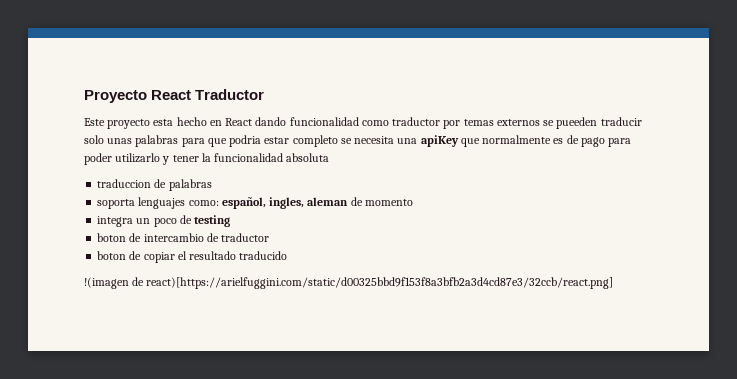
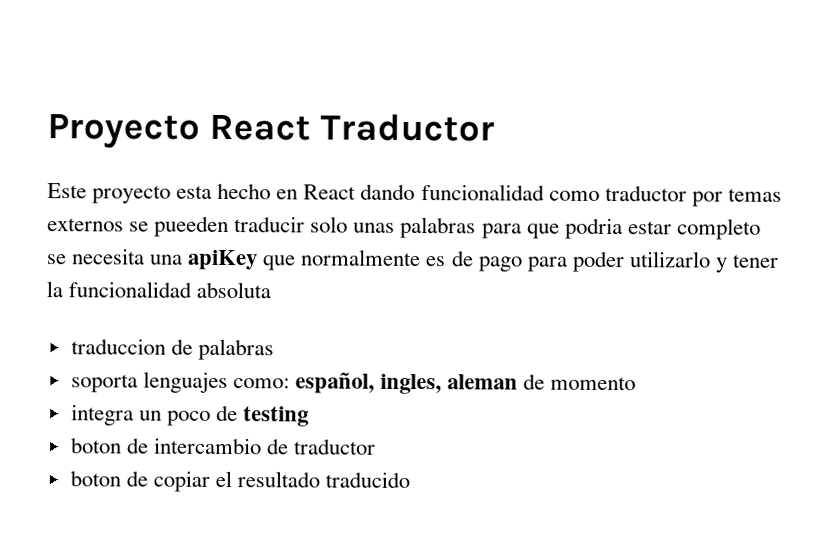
[84,277,614,289] // !(imagen de react)[https://arielfuggini.com/static/d00325bbd9f153f8a3bfb2a3d4cd87e3/32ccb/react.png] -> (411, 479) none

